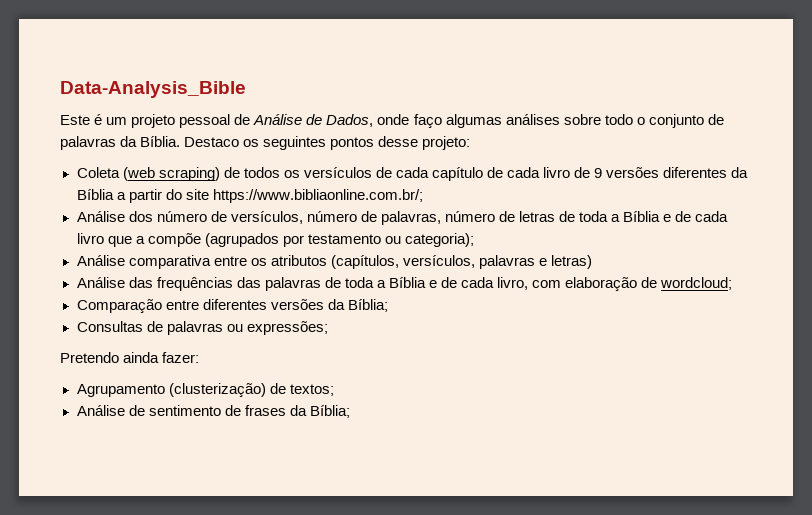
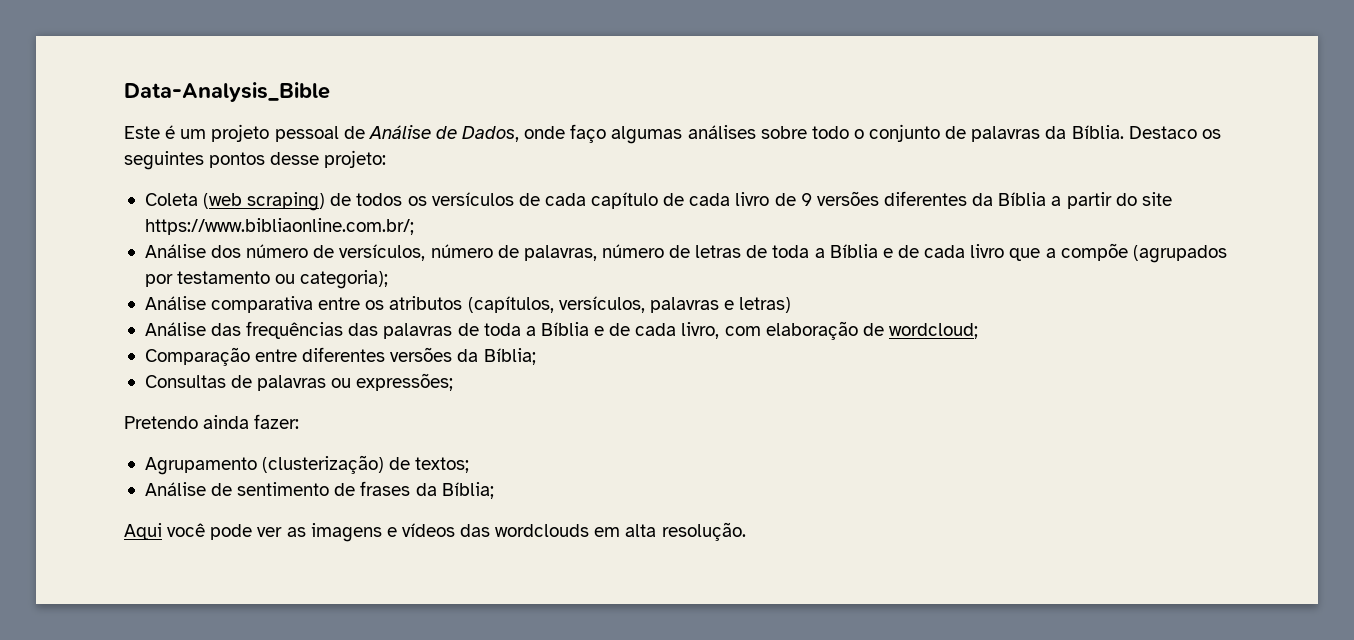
(350, 411) none -> [124,522,746,542] // Aqui você pode ver as imagens e vídeos das wordclouds em alta resolução.

